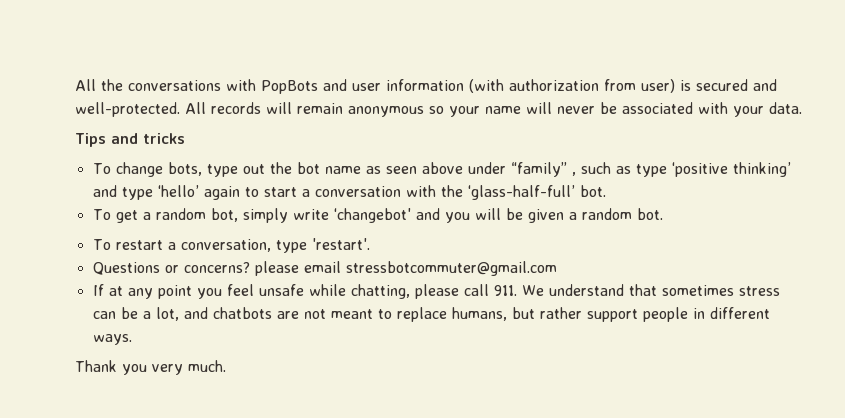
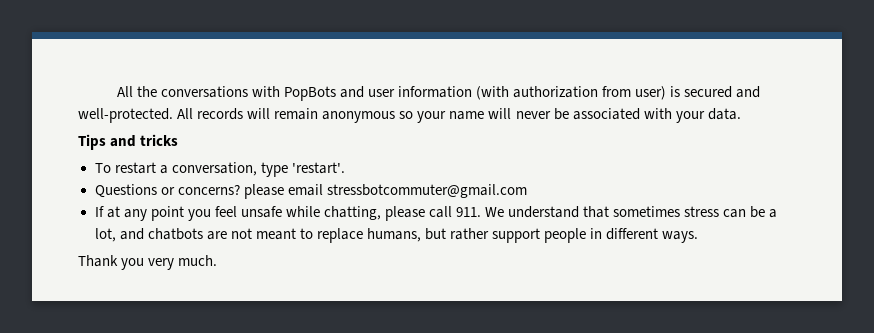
[92,162,791,177] [92,185,606,200] [92,208,663,223] // To change bots, type out the bot name as seen above under “family” , such as type ‘positive thinking’ and type ‘hello’ again to start a conversation with the ‘glass-half-full’ bot. // To get a random bot, simply write ‘changebot' and you will be given a random bot. -> (179, 140) none

